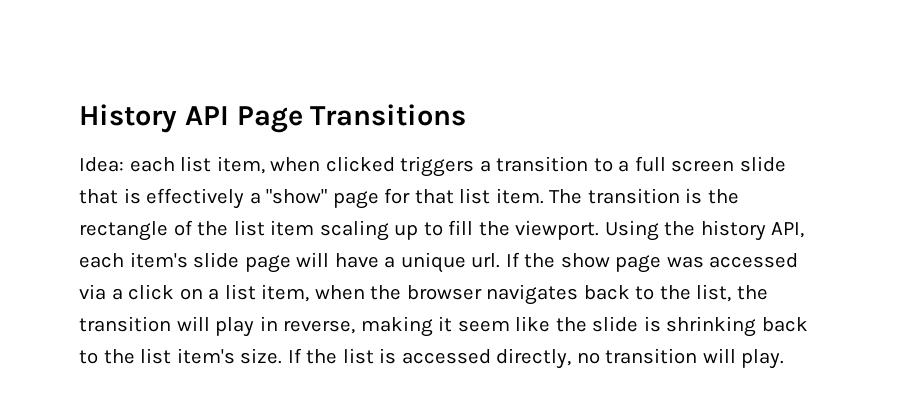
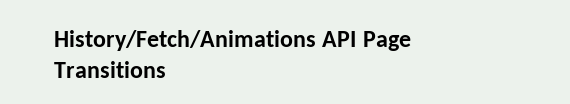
[79,104,177,133] History -> [54,30,316,51] History/Fetch/Animations
[79,156,786,177] [79,188,739,209] [79,220,805,241] [79,252,799,273] [79,284,769,305] [79,316,808,337] [79,348,785,369] // Idea: each list item, when clicked triggers a transition to a full screen slide that is effectively a "show" page for that list item. The transition is the rectangle of the list item scaling up to fill the viewport. Using the history API, each item's slide page will have a unique url. If the show page was accessed via a click on a list item, when the browser navigates back to the list, the transition will play in reverse, making it seem like the slide is shrinking back to the list item's size. If the list is accessed directly, no transition will play. -> (166, 69) none

